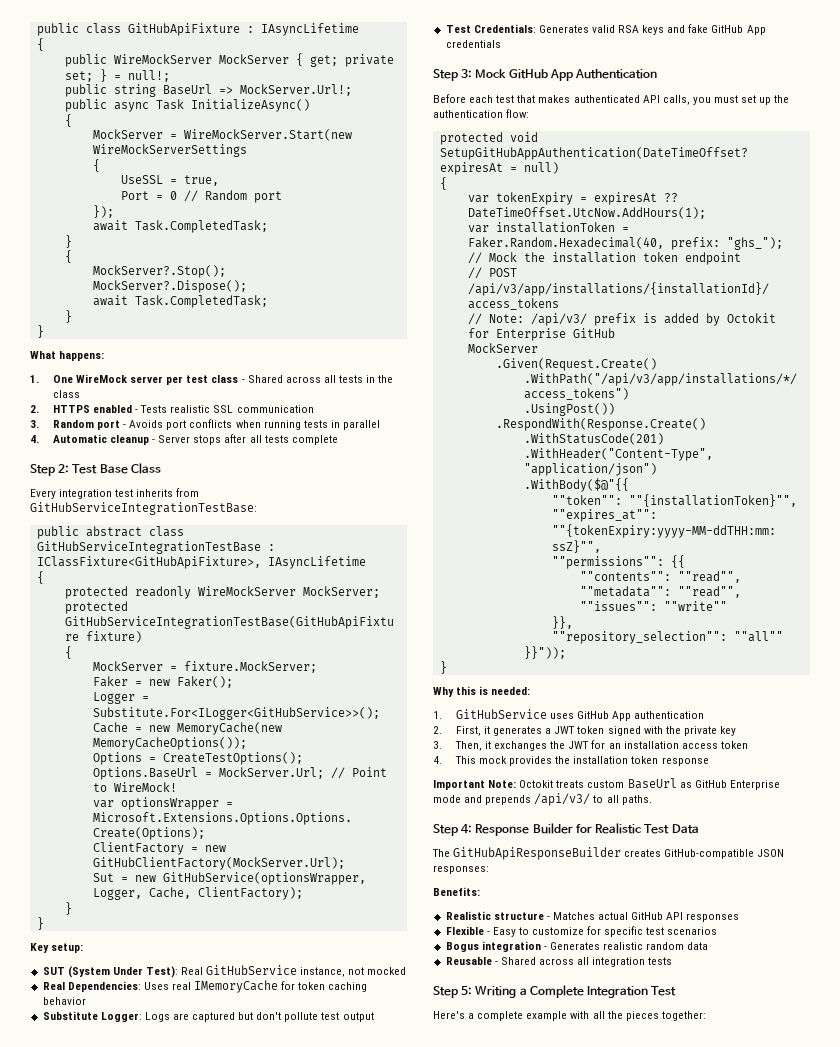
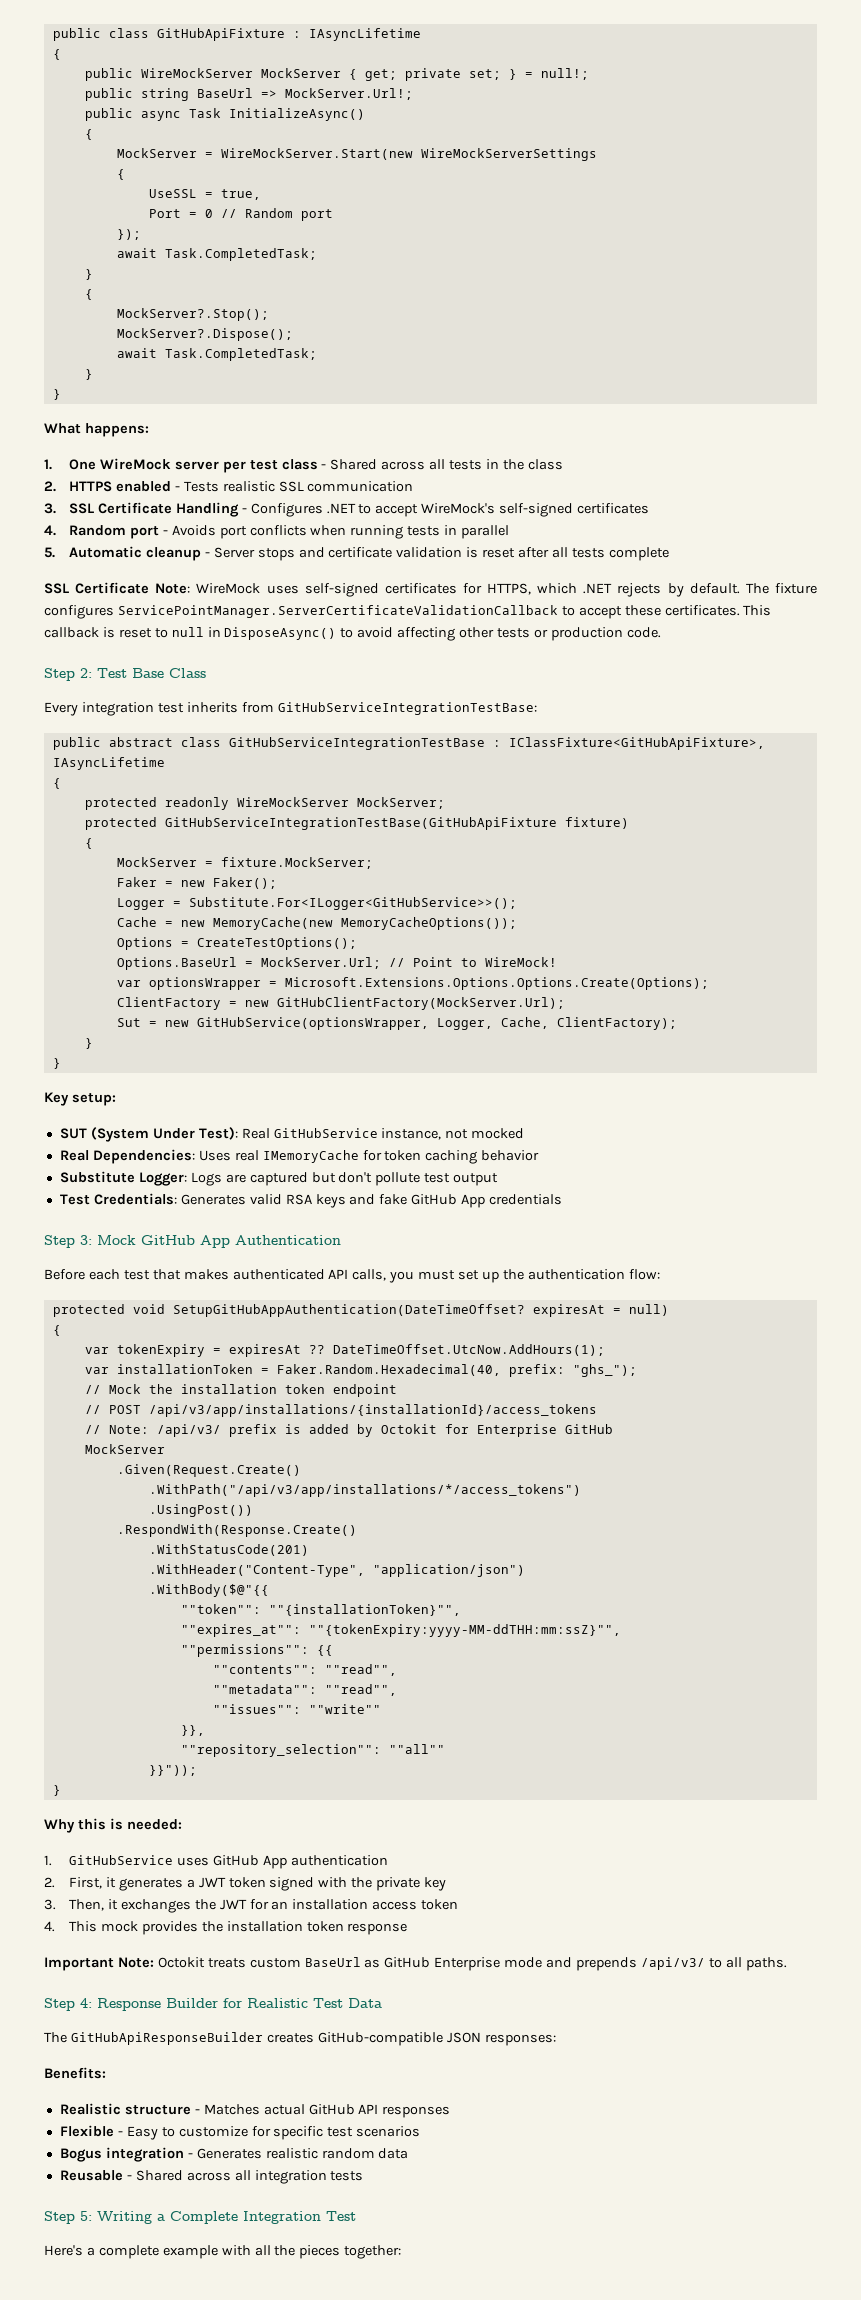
(39, 424) none -> [68,502,650,517] [44,525,56,536] SSL Certificate Handling - Configures .NET to accept WireMock's self-signed certificates // 4.
[30,435,39,443] 4. -> [44,547,55,558] 5.
(222, 440) none -> [298,547,516,558] and certificate validation is reset
(338, 440) none -> [44,582,817,597] [44,605,772,619] [44,627,661,641] // SSL Certificate Note: WireMock uses self-signed certificates for HTTPS, which .NET rejects by default. The fixture configures ServicePointManager.ServerCertificateValidationCallback to accept these certificates. This callback is reset to null in DisposeAsync() to avoid affecting other tests or production code.

